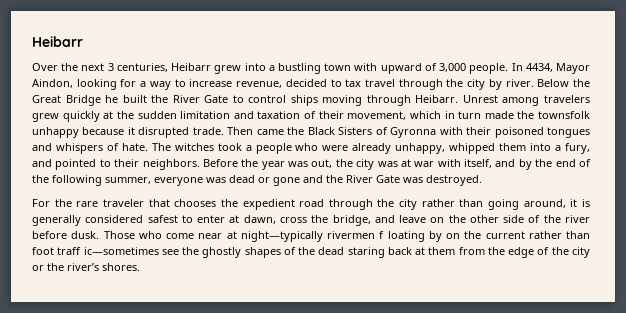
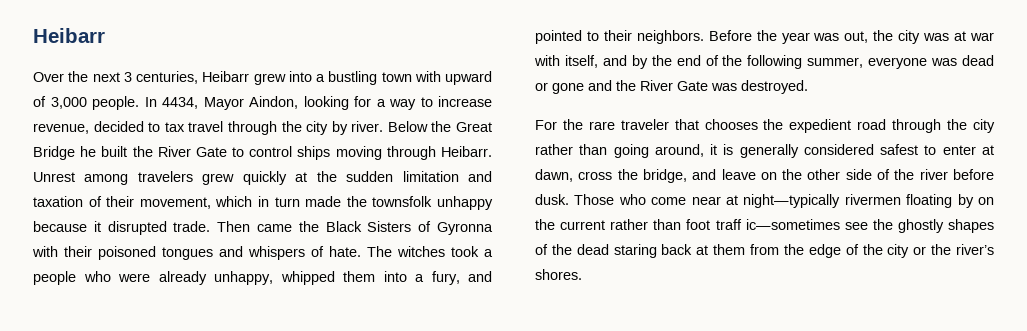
[379,231,425,242] f loating -> [906,194,953,208] floating

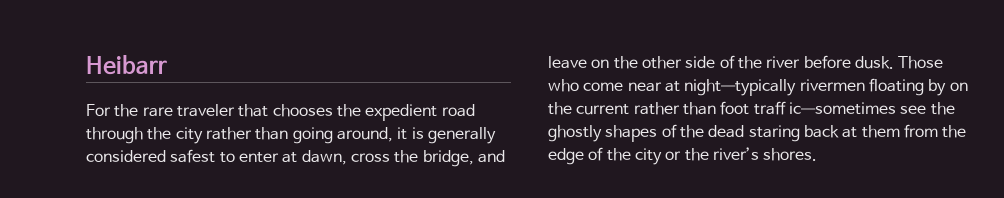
[33,28,105,43] [33,71,492,85] [33,96,492,110] [33,121,492,135] [33,146,493,160] [33,171,493,185] [33,196,494,210] [33,221,494,235] [32,246,493,260] [33,271,492,285] [535,30,994,44] [534,55,994,69] [535,80,808,94] Heibarr // Over the next 3 centuries, Heibarr grew into a bustling town with upward of 3,000 people. In 4434, Mayor Aindon, looking for a way to increase revenue, decided to tax travel through the city by river. Below the Great Bridge he built the River Gate to control ships moving through Heibarr. Unrest among travelers grew quickly at the sudden limitation and taxation of their movement, which in turn made the townsfolk unhappy because it disrupted trade. Then came the Black Sisters of Gyronna with their poisoned tongues and whispers of hate. The witches took a people who were already unhappy, whipped them into a fury, and pointed to their neighbors. Before the year was out, the city was at war with itself, and by the end of the following summer, everyone was dead or gone and the River Gate was destroyed. -> [86,55,167,75] Heibarr

